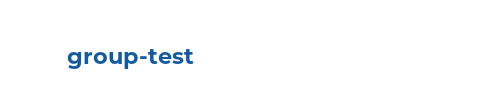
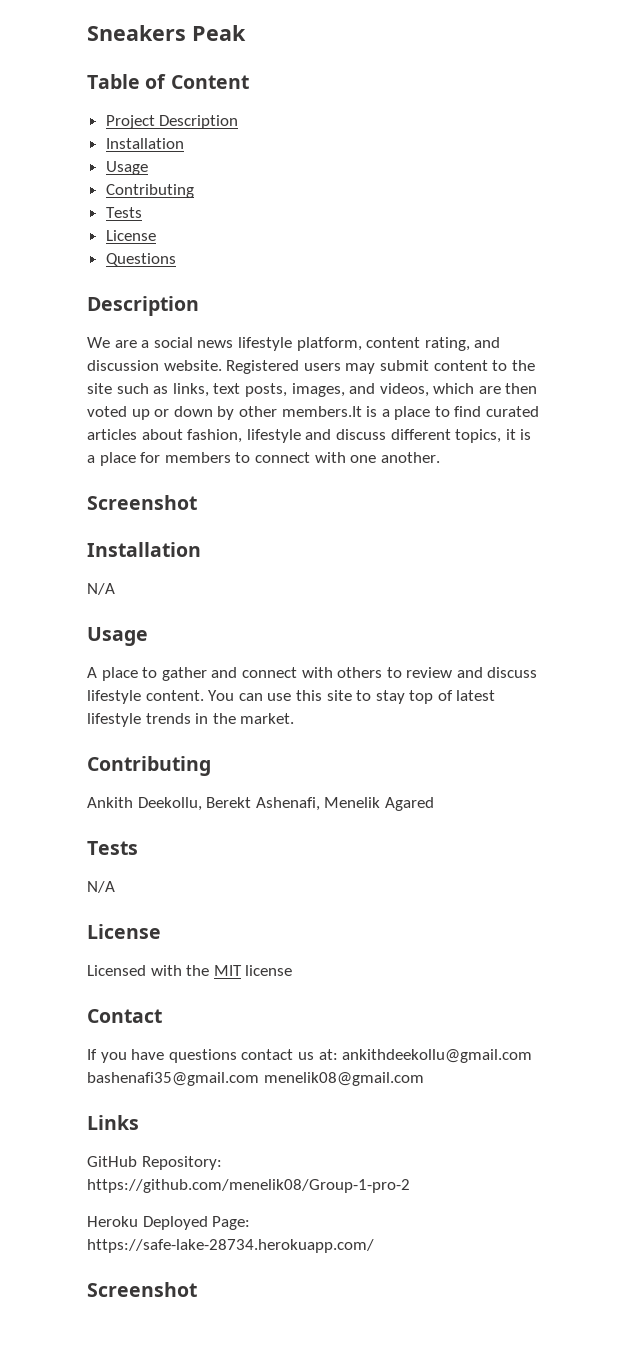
[67,49,194,69] group-test -> [87,25,246,41] [87,74,249,89] [105,115,239,129] [105,138,184,149] [105,161,148,175] [105,184,194,198] [105,207,142,218] [105,230,156,241] [105,253,176,266] [87,296,199,316] [87,337,501,351] [87,360,535,374] [87,383,538,397] [87,406,540,420] [87,429,532,443] [87,452,440,466] [87,495,197,510] [87,542,201,557] [87,583,115,595] [87,627,148,646] [87,667,538,681] [87,690,496,704] [87,713,295,727] [87,756,211,776] [87,797,434,811] [87,841,138,855] [87,881,115,893] [87,924,161,939] [87,965,293,976] [87,1009,162,1023] [87,1049,533,1063] [87,1072,424,1086] [87,1115,139,1130] [87,1156,222,1170] [87,1179,410,1193] [87,1216,251,1230] [87,1239,374,1253] [87,1282,197,1297] Sneakers Peak // Table of Content // Project Description // Installation // Usage // Contributing // Tests // License // Questions // Description // We are a social news lifestyle platform, content rating, and discussion website. Registered users may submit content to the site such as links, text posts, images, and videos, which are then voted up or down by other members.It is a place to find curated articles about fashion, lifestyle and discuss different topics, it is a place for members to connect with one another. // Screenshot // Installation // N/A // Usage // A place to gather and connect with others to review and discuss lifestyle content. You can use this site to stay top of latest lifestyle trends in the market. // Contributing // Ankith Deekollu, Berekt Ashenafi, Menelik Agared // Tests // N/A // License // Licensed with the MIT license // Contact // If you have questions contact us at: ankithdeekollu@gmail.com bashenafi35@gmail.com menelik08@gmail.com // Links // GitHub Repository: https://github.com/menelik08/Group-1-pro-2 // Heroku Deployed Page: https://safe-lake-28734.herokuapp.com/ // Screenshot

